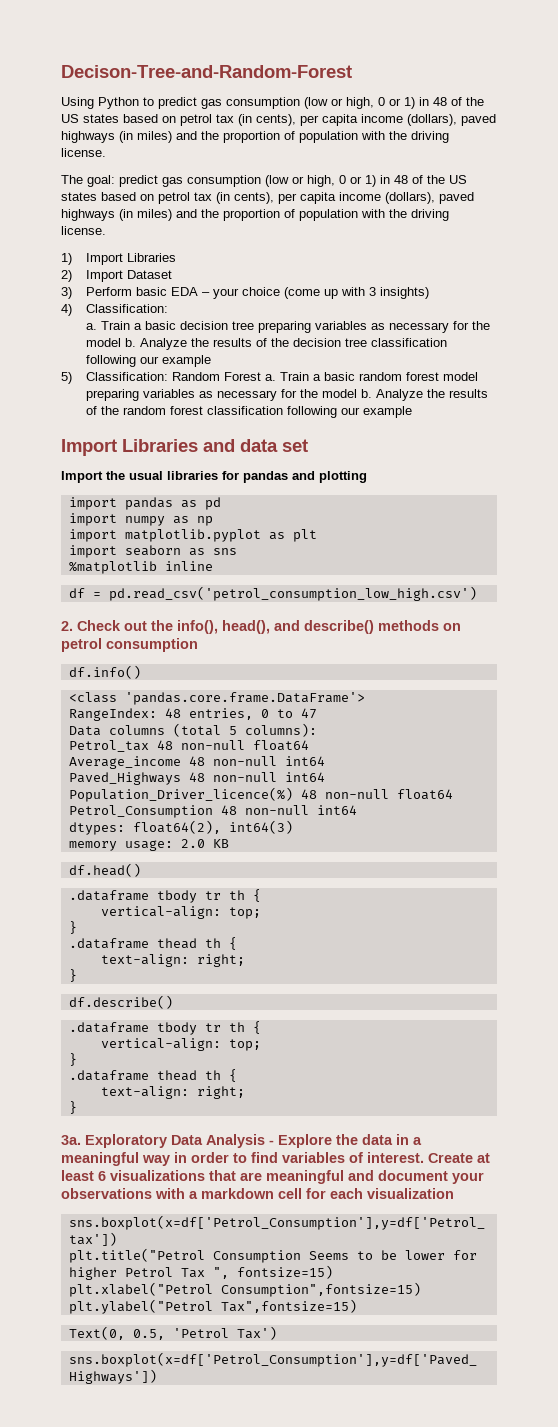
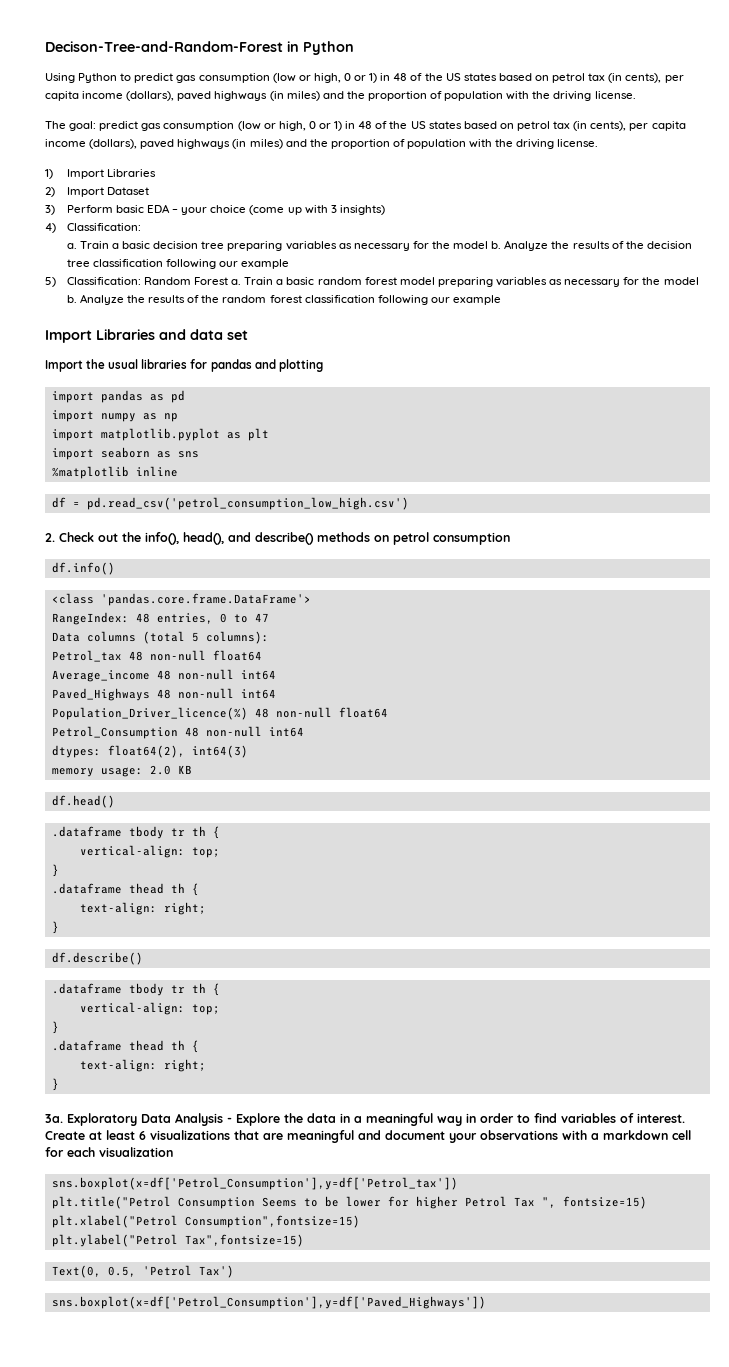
(352, 71) none -> [287,41,354,55] in Python

